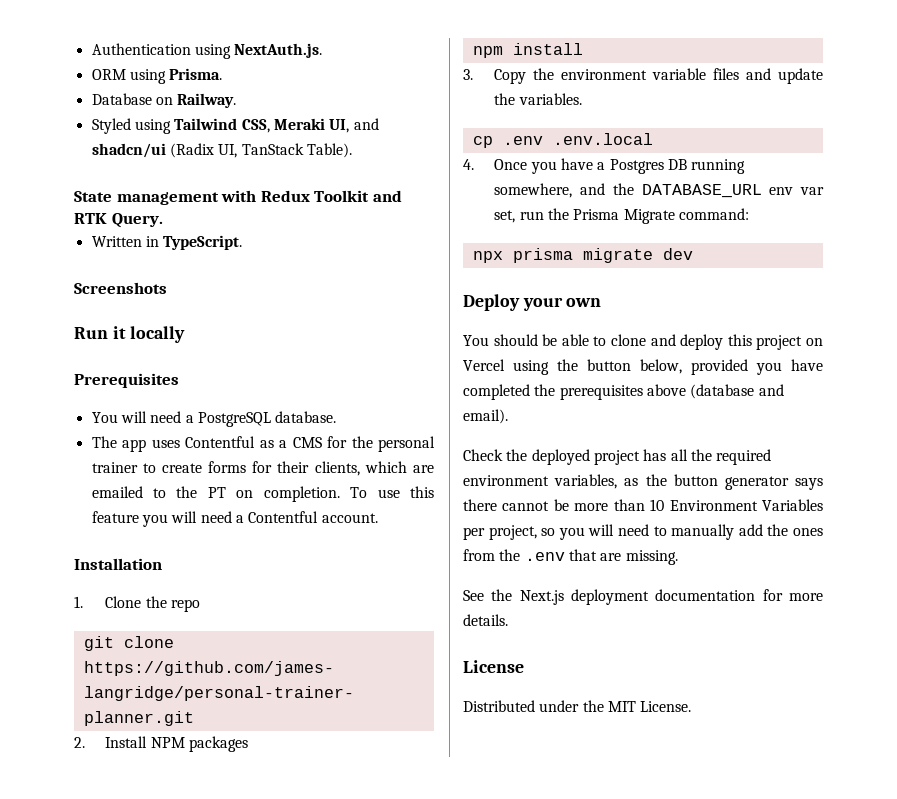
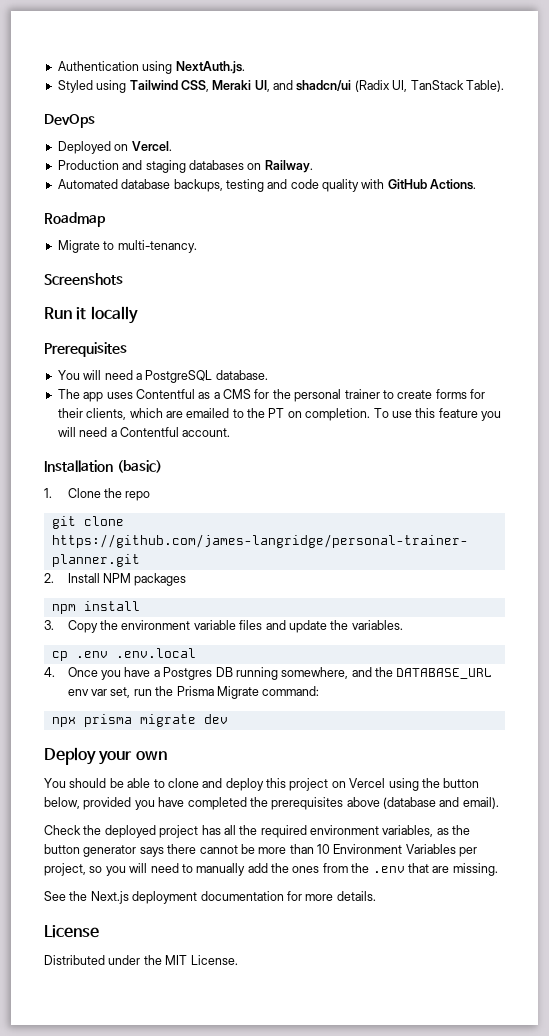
[91,68,223,84] [91,93,237,108] // ORM using Prisma. // Database on Railway. -> (245, 67) none
[74,190,402,205] [74,213,163,228] [91,235,243,250] State management with Redux Toolkit and RTK Query. // Written in TypeScript. -> [44,114,95,128] [57,141,172,154] [57,160,313,173] [57,179,477,192] [44,212,106,227] [57,240,197,253] DevOps // Deployed on Vercel. // Production and staging databases on Railway. // Automated database backups, testing and code quality with GitHub Actions. // Roadmap // Migrate to multi-tenancy.
(162, 564) none -> [116,460,162,473] (basic)

